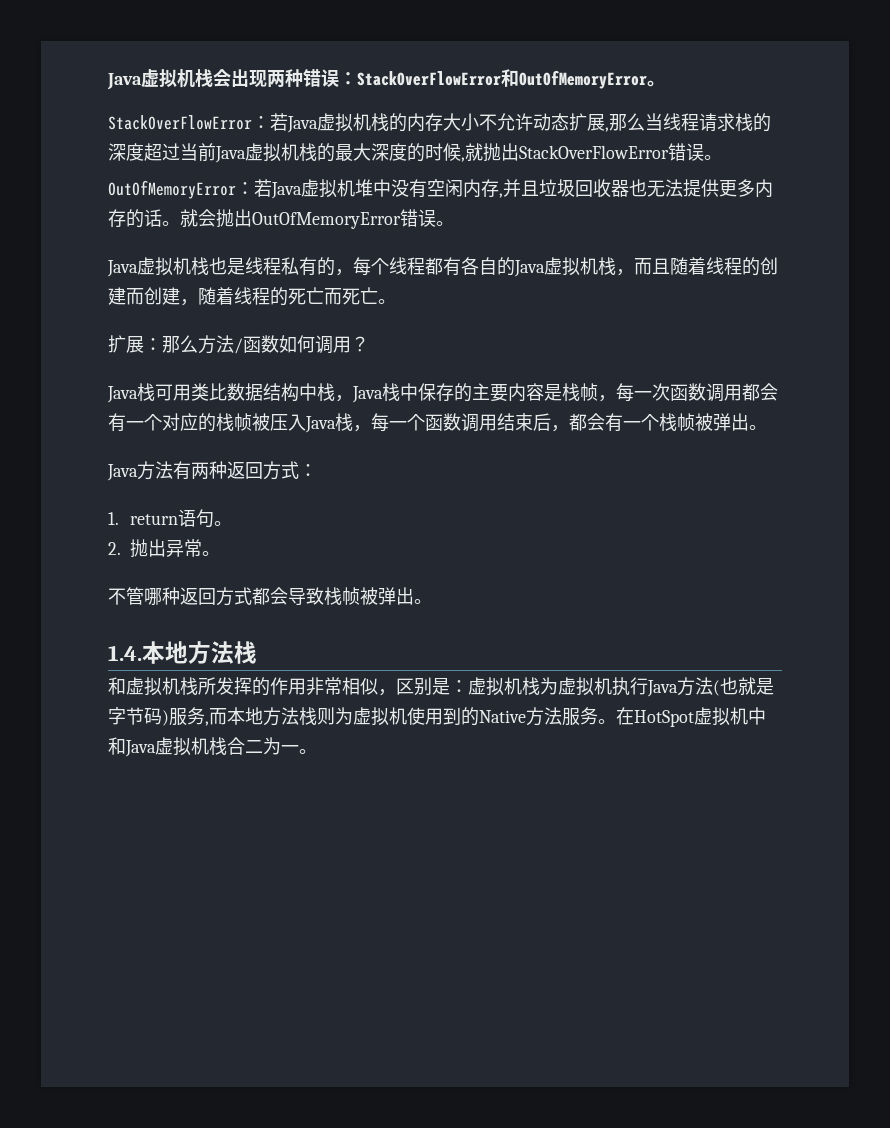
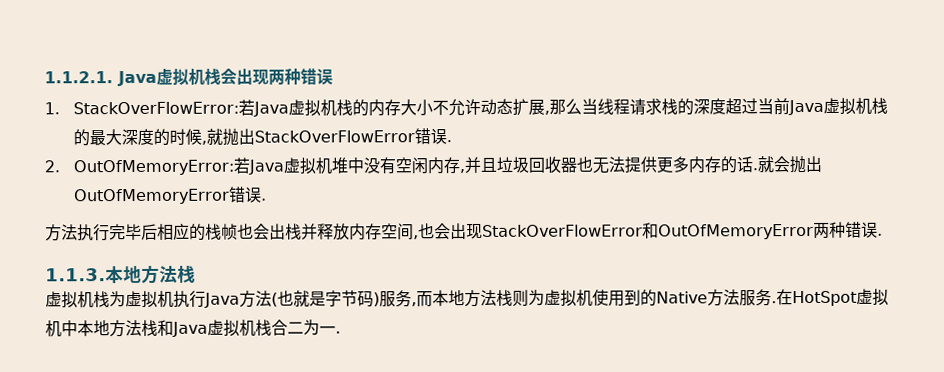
(107, 81) none -> [44,71,113,84] 1.1.2.1.
[339,69,665,89] [108,115,270,130] ：StackOverFlowError和OutOfMemoryError。 // StackOverFlowError： -> [44,101,239,115] // 1. StackOverFlowError:
[704,155,722,160] [108,180,254,199] 。 // OutOfMemoryError： -> [445,140,452,143] [44,159,234,176] . // 2. OutOfMemoryError:
[162,221,180,226] 。 -> [751,168,758,171] .
[436,221,454,226] [107,257,778,277] [108,287,396,306] [108,335,369,354] [107,383,778,403] [108,413,767,433] [107,461,317,481] [108,509,233,528] [108,539,221,557] [108,587,432,606] [108,641,257,664] [108,677,468,696] 。 // Java虚拟机栈也是线程私有的，每个线程都有各自的Java虚拟机栈，而且随着线程的创建而创建，随着线程的死亡而死亡。 // 扩展：那么方法/函数如何调用？ // Java栈可用类比数据结构中栈，Java栈中保存的主要内容是栈帧，每一次函数调用都会有一个对应的栈帧被压入Java栈，每一个函数调用结束后，都会有一个栈帧被弹出。 // Java方法有两种返回方式： // 1. return语句。 // 2.抛出异常。 // 不管哪种返回方式都会导致栈帧被弹出。 // 1.4.本地方法栈 // 和虚拟机栈所发挥的作用非常相似，区别是： -> [260,198,267,201] [45,221,883,242] [45,264,196,284] . // 方法执行完毕后相应的栈帧也会出栈并释放内存空间,也会出现StackOverFlowError和OutOfMemoryError两种错误. // 1.1.3.本地方法栈 //
[598,719,616,724] 。 -> [771,301,777,304] .
(766, 716) none -> [77,319,158,338] 本地方法栈
[299,749,317,754] 。 -> [335,331,341,334] .

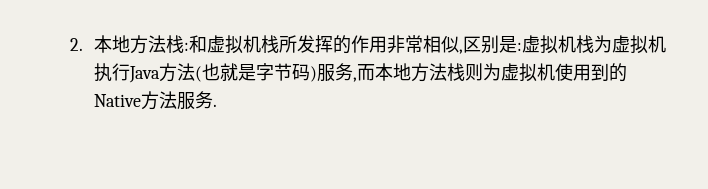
[44,67,333,87] [44,97,888,117] [72,128,452,147] [44,155,822,176] [73,186,267,205] [45,221,883,242] [45,264,196,284] 1.1.2.1. Java虚拟机栈会出现两种错误 // 1. StackOverFlowError:若Java虚拟机栈的内存大小不允许动态扩展,那么当线程请求栈的深度超过当前Java虚拟机栈的最大深度的时候,就抛出StackOverFlowError错误. // 2. OutOfMemoryError:若Java虚拟机堆中没有空闲内存,并且垃圾回收器也无法提供更多内存的话.就会抛出OutOfMemoryError错误. // 方法执行完毕后相应的栈帧也会出栈并释放内存空间,也会出现StackOverFlowError和OutOfMemoryError两种错误. // 1.1.3.本地方法栈 // -> [70,35,522,54] 2.本地方法栈:和虚拟机栈所发挥的作用非常相似,区别是:
[776,288,889,307] [45,319,341,338] 在HotSpot虚拟机中本地方法栈和Java虚拟机栈合二为一. -> (217, 105) none

